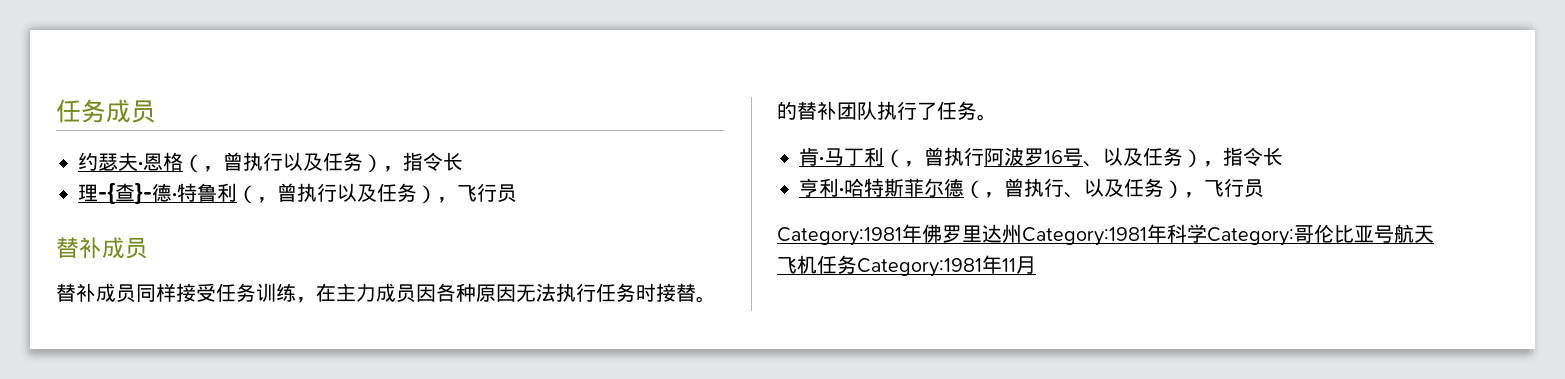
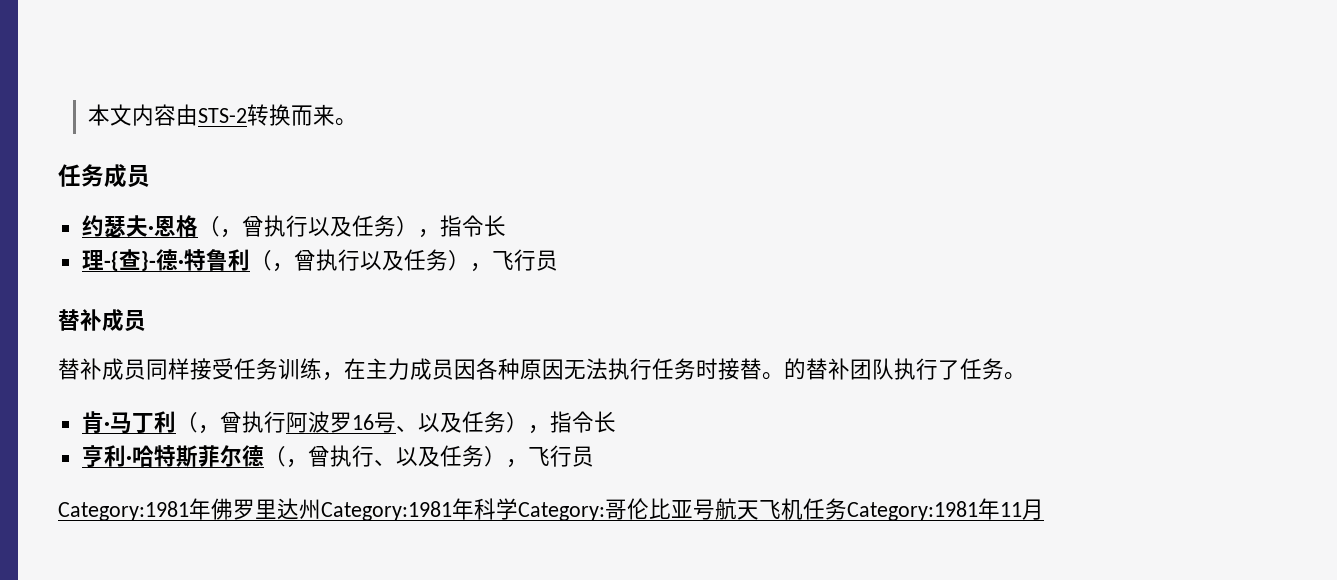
(56, 111) none -> [87,104,357,126] 本文内容由STS-2转换而来。 //

